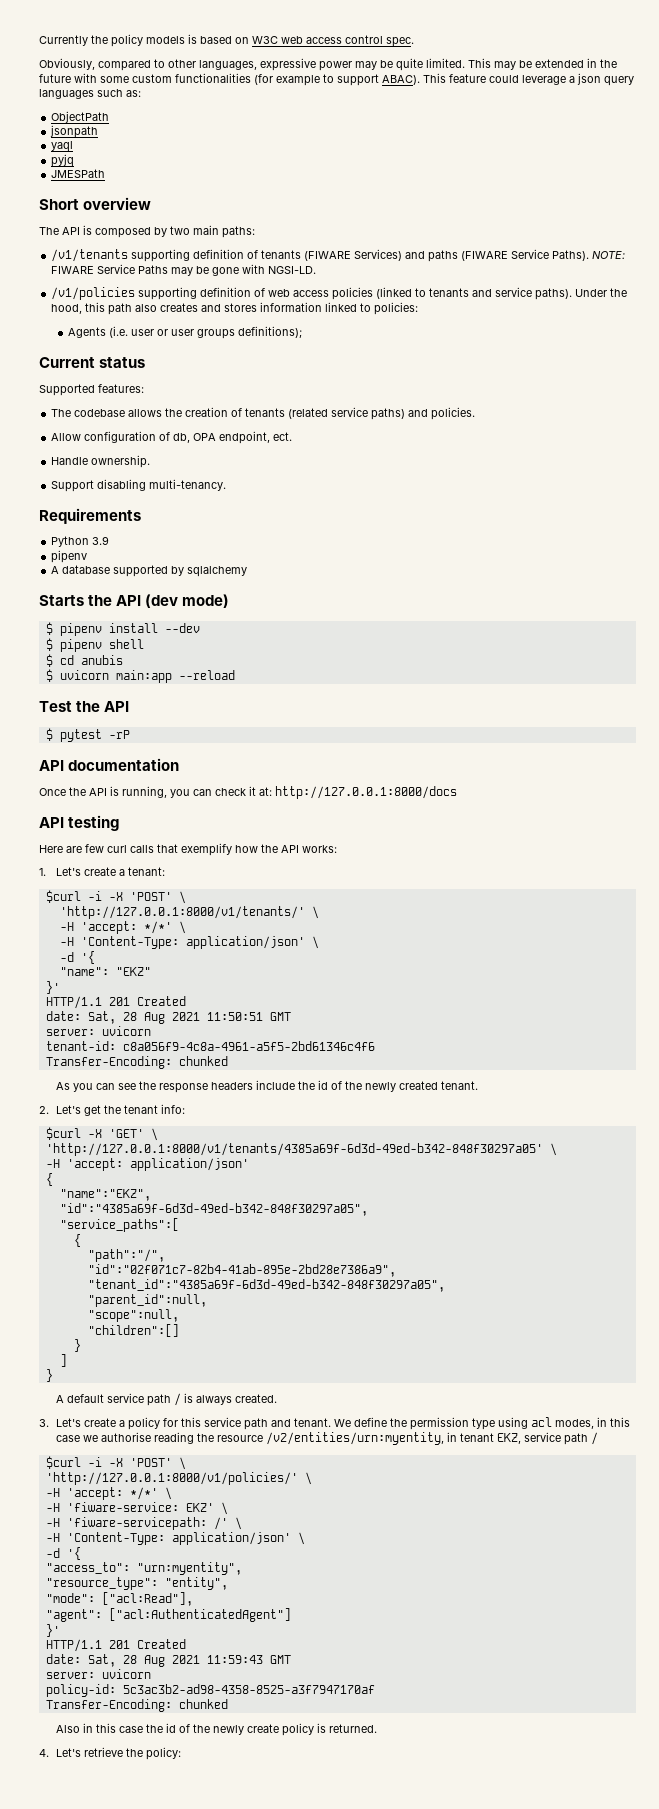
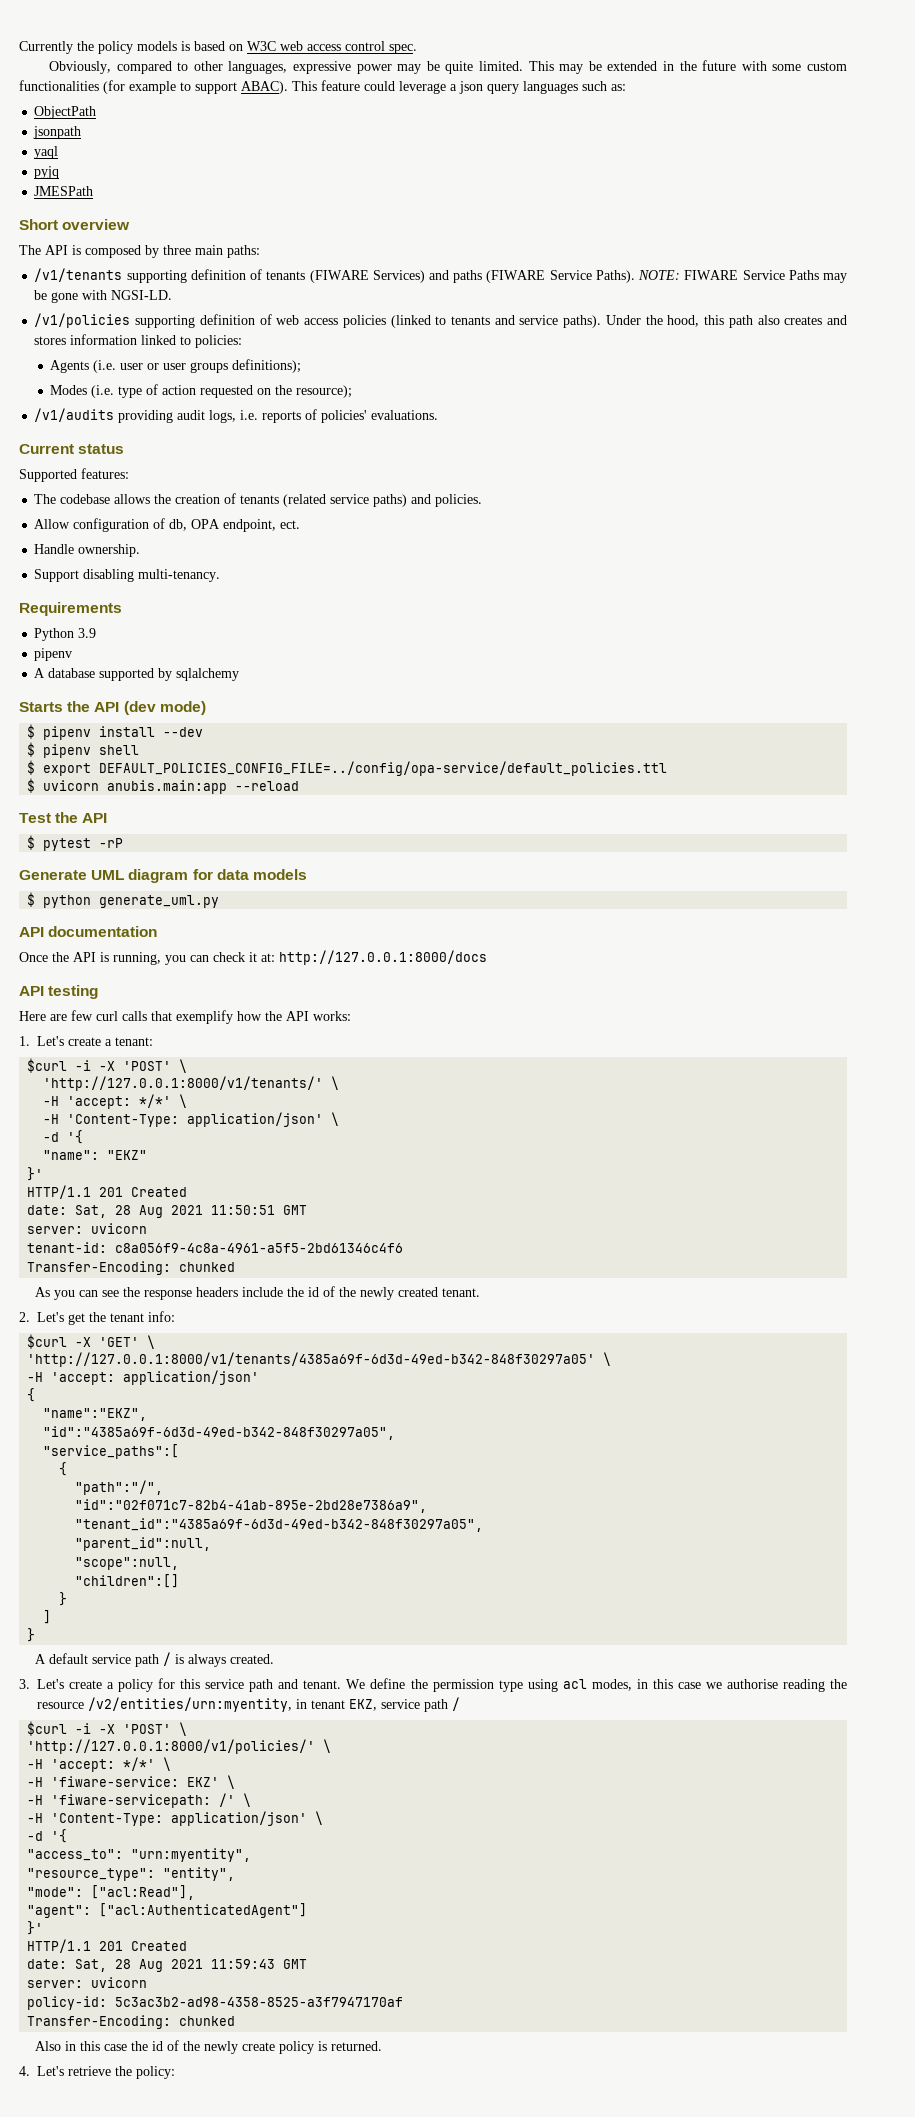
[170,226,190,235] two -> [163,245,191,255] three
(302, 332) none -> [50,384,353,398] [34,408,439,423] // Modes (i.e. type of action requested on the resource); // /v1/audits providing audit logs, i.e. reports of policies' evaluations.
[59,655,123,665] cd anubis -> [43,761,668,776] export DEFAULT_POLICIES_CONFIG_FILE=../config/opa-service/default_policies.ttl
[115,670,172,683] main:app -> [107,780,228,794] anubis.main:app
(130, 734) none -> [19,869,307,883] [27,892,220,908] // Generate UML diagram for data models // $ python generate_uml.py

